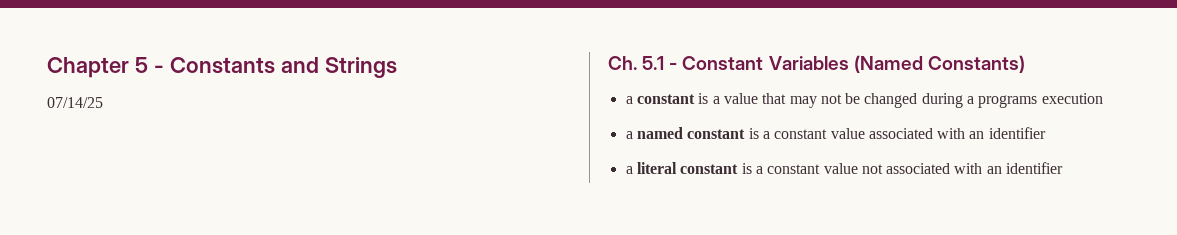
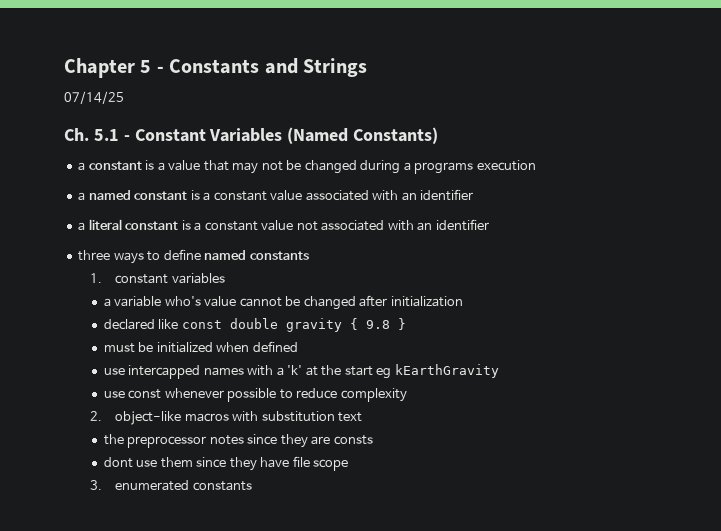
(1064, 168) none -> [78,249,309,264] [89,273,225,284] [103,295,463,310] [103,318,406,332] [103,341,298,353] [103,364,499,379] [103,388,407,402] [89,411,363,425] [103,434,373,448] [103,456,349,471] [89,480,252,491] // three ways to define named constants // 1. constant variables // a variable who's value cannot be changed after initialization // declared like const double gravity { 9.8 } // must be initialized when defined // use intercapped names with a 'k' at the start eg kEarthGravity // use const whenever possible to reduce complexity // 2. object-like macros with substitution text // the preprocessor notes since they are consts // dont use them since they have file scope // 3. enumerated constants

